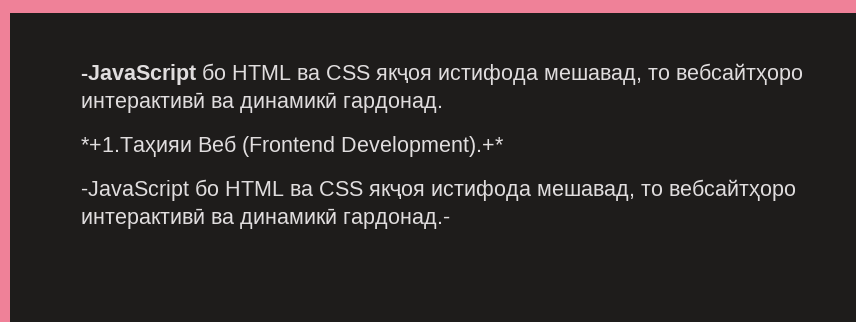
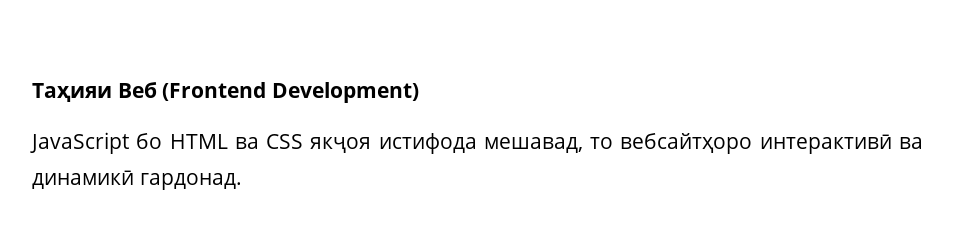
[81,64,196,85] -JavaScript -> [32,82,420,103] [30,132,129,154] Таҳияи Веб (Frontend Development) // JavaScript
[81,135,504,157] [81,179,796,201] [81,208,450,229] // *+1.Таҳияи Веб (Frontend Development).+* // -JavaScript бо HTML ва CSS якҷоя истифода мешавад, то вебсайтҳоро интерактивӣ ва динамикӣ гардонад.- -> (242, 181) none

